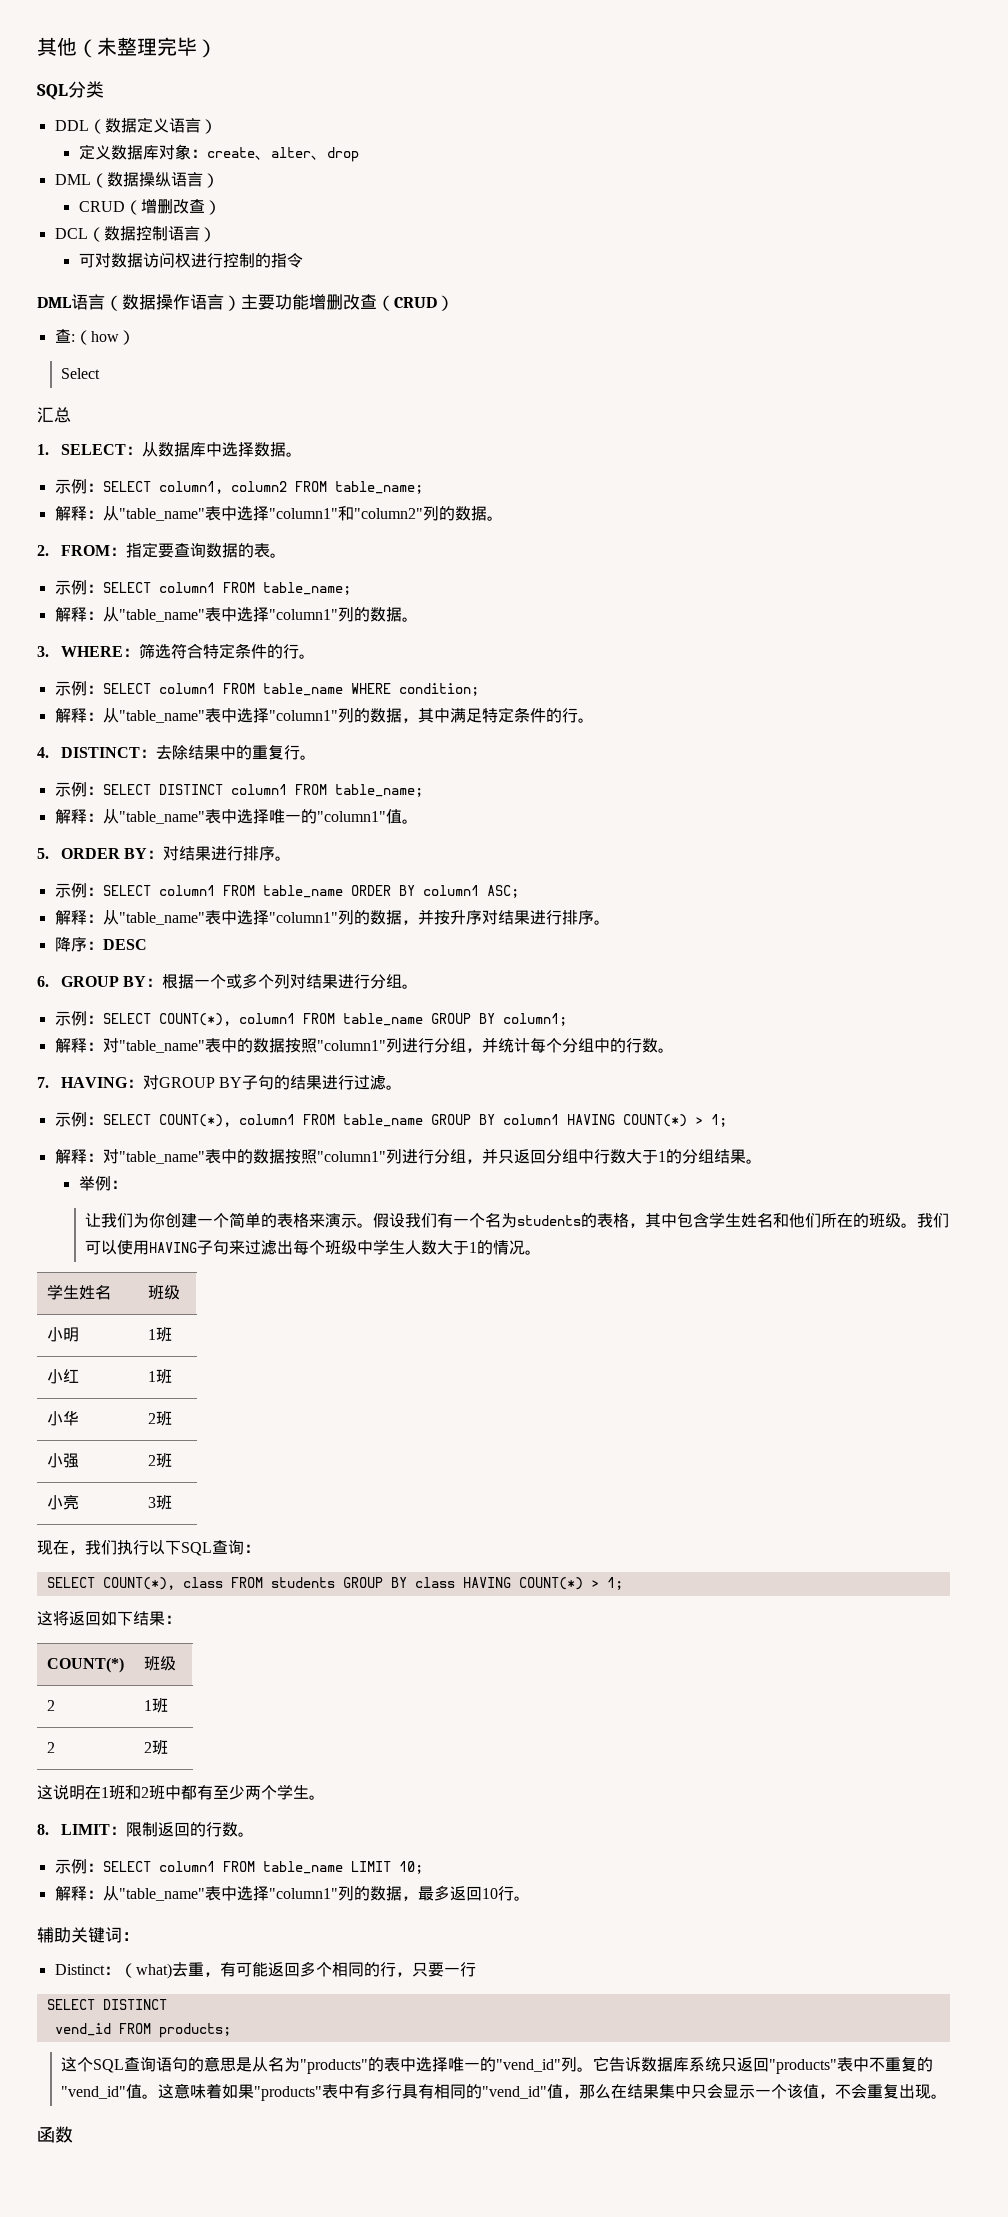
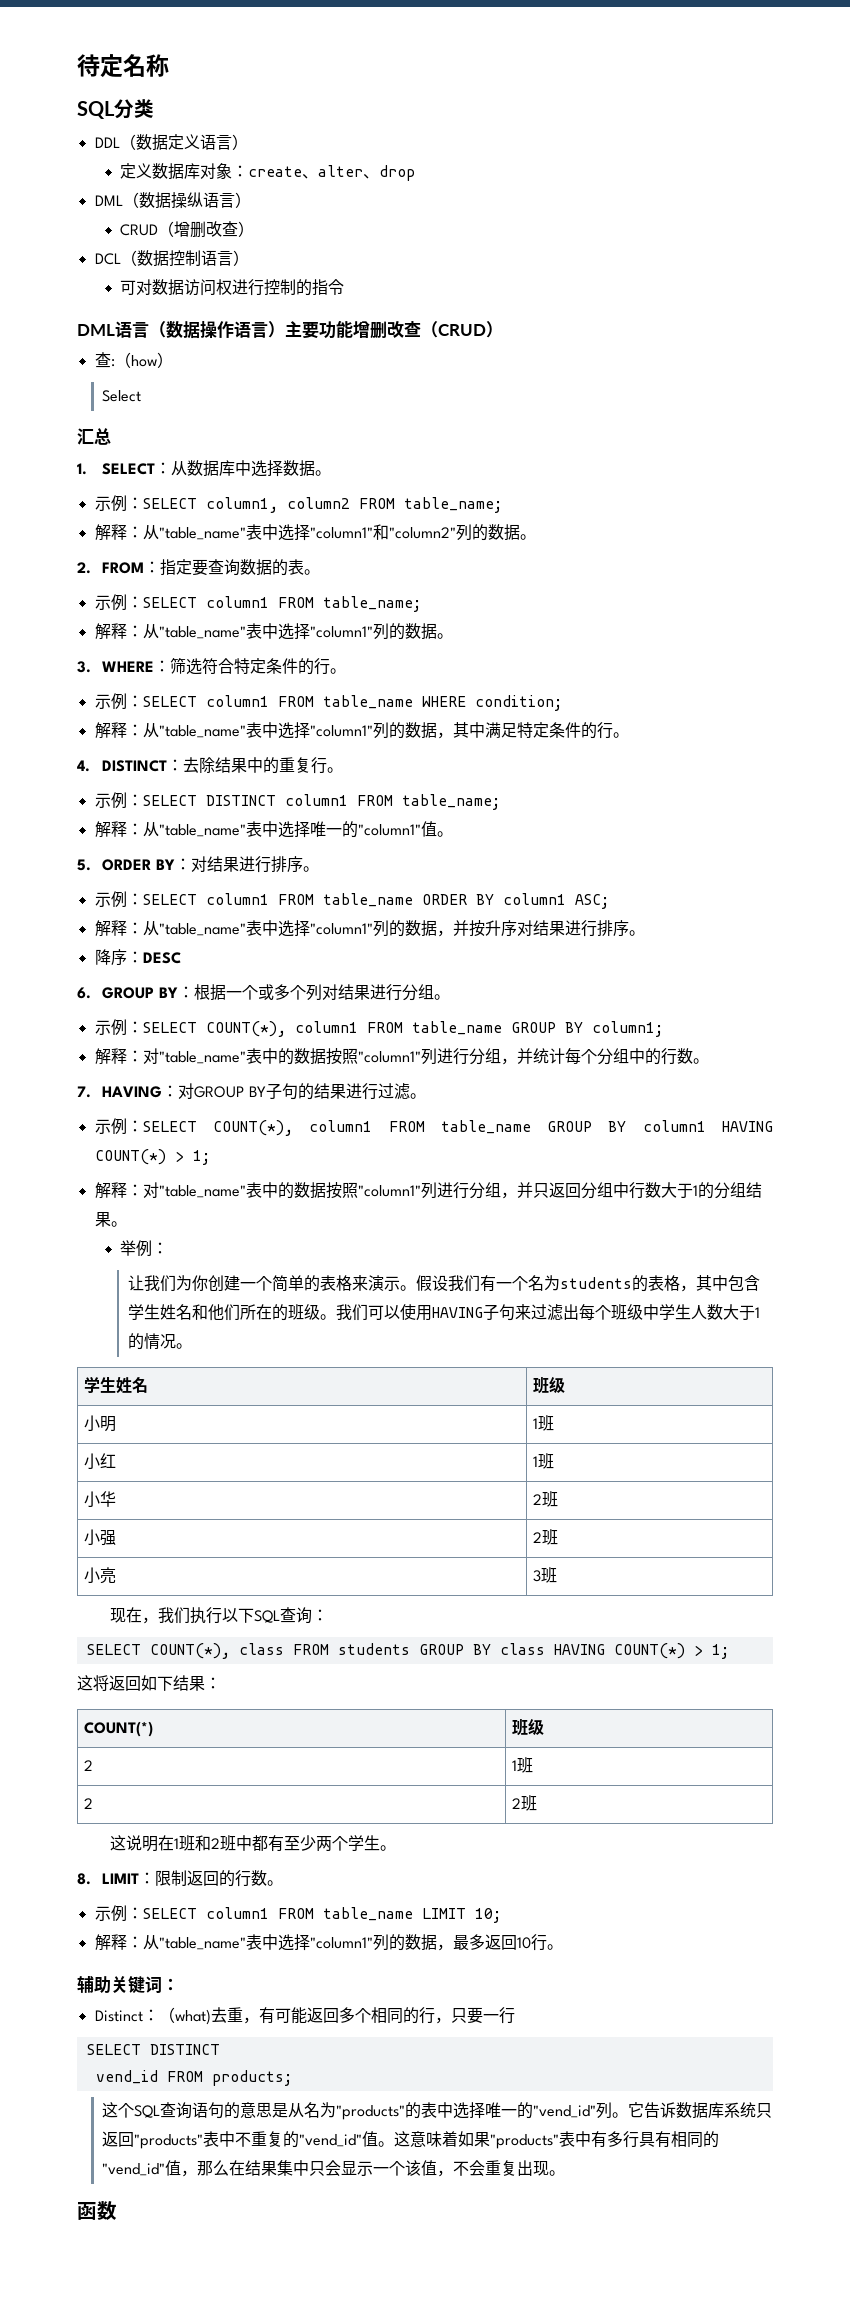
[37,37,217,58] 其他（未整理完毕） -> [77,54,169,78] 待定名称

